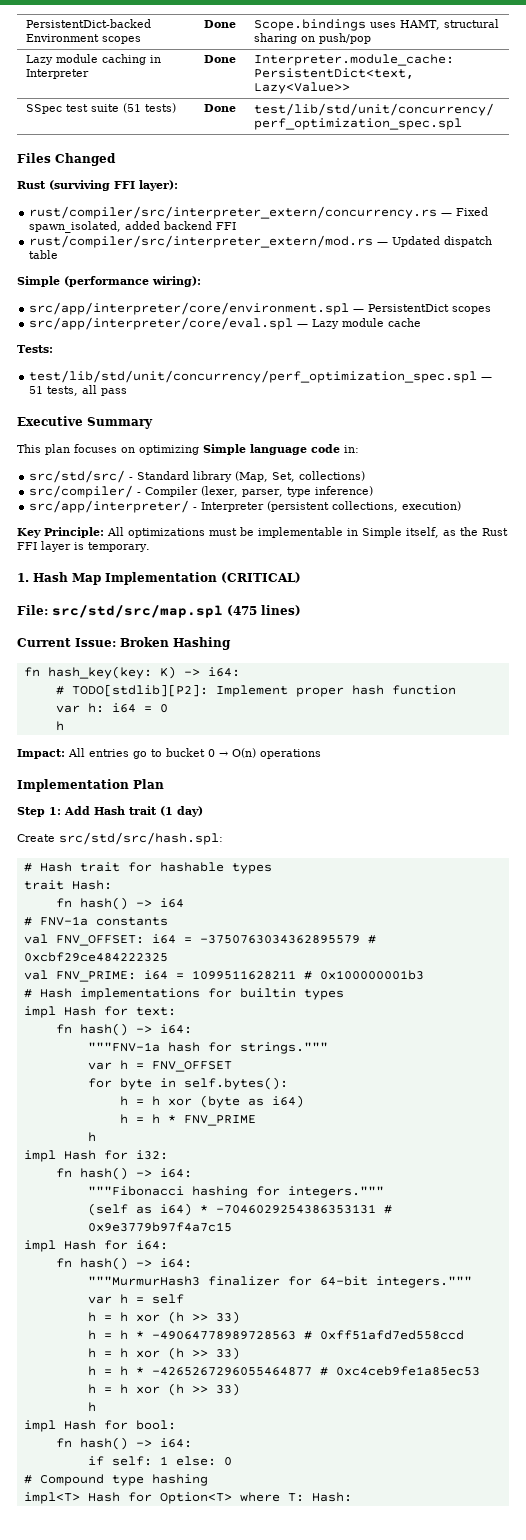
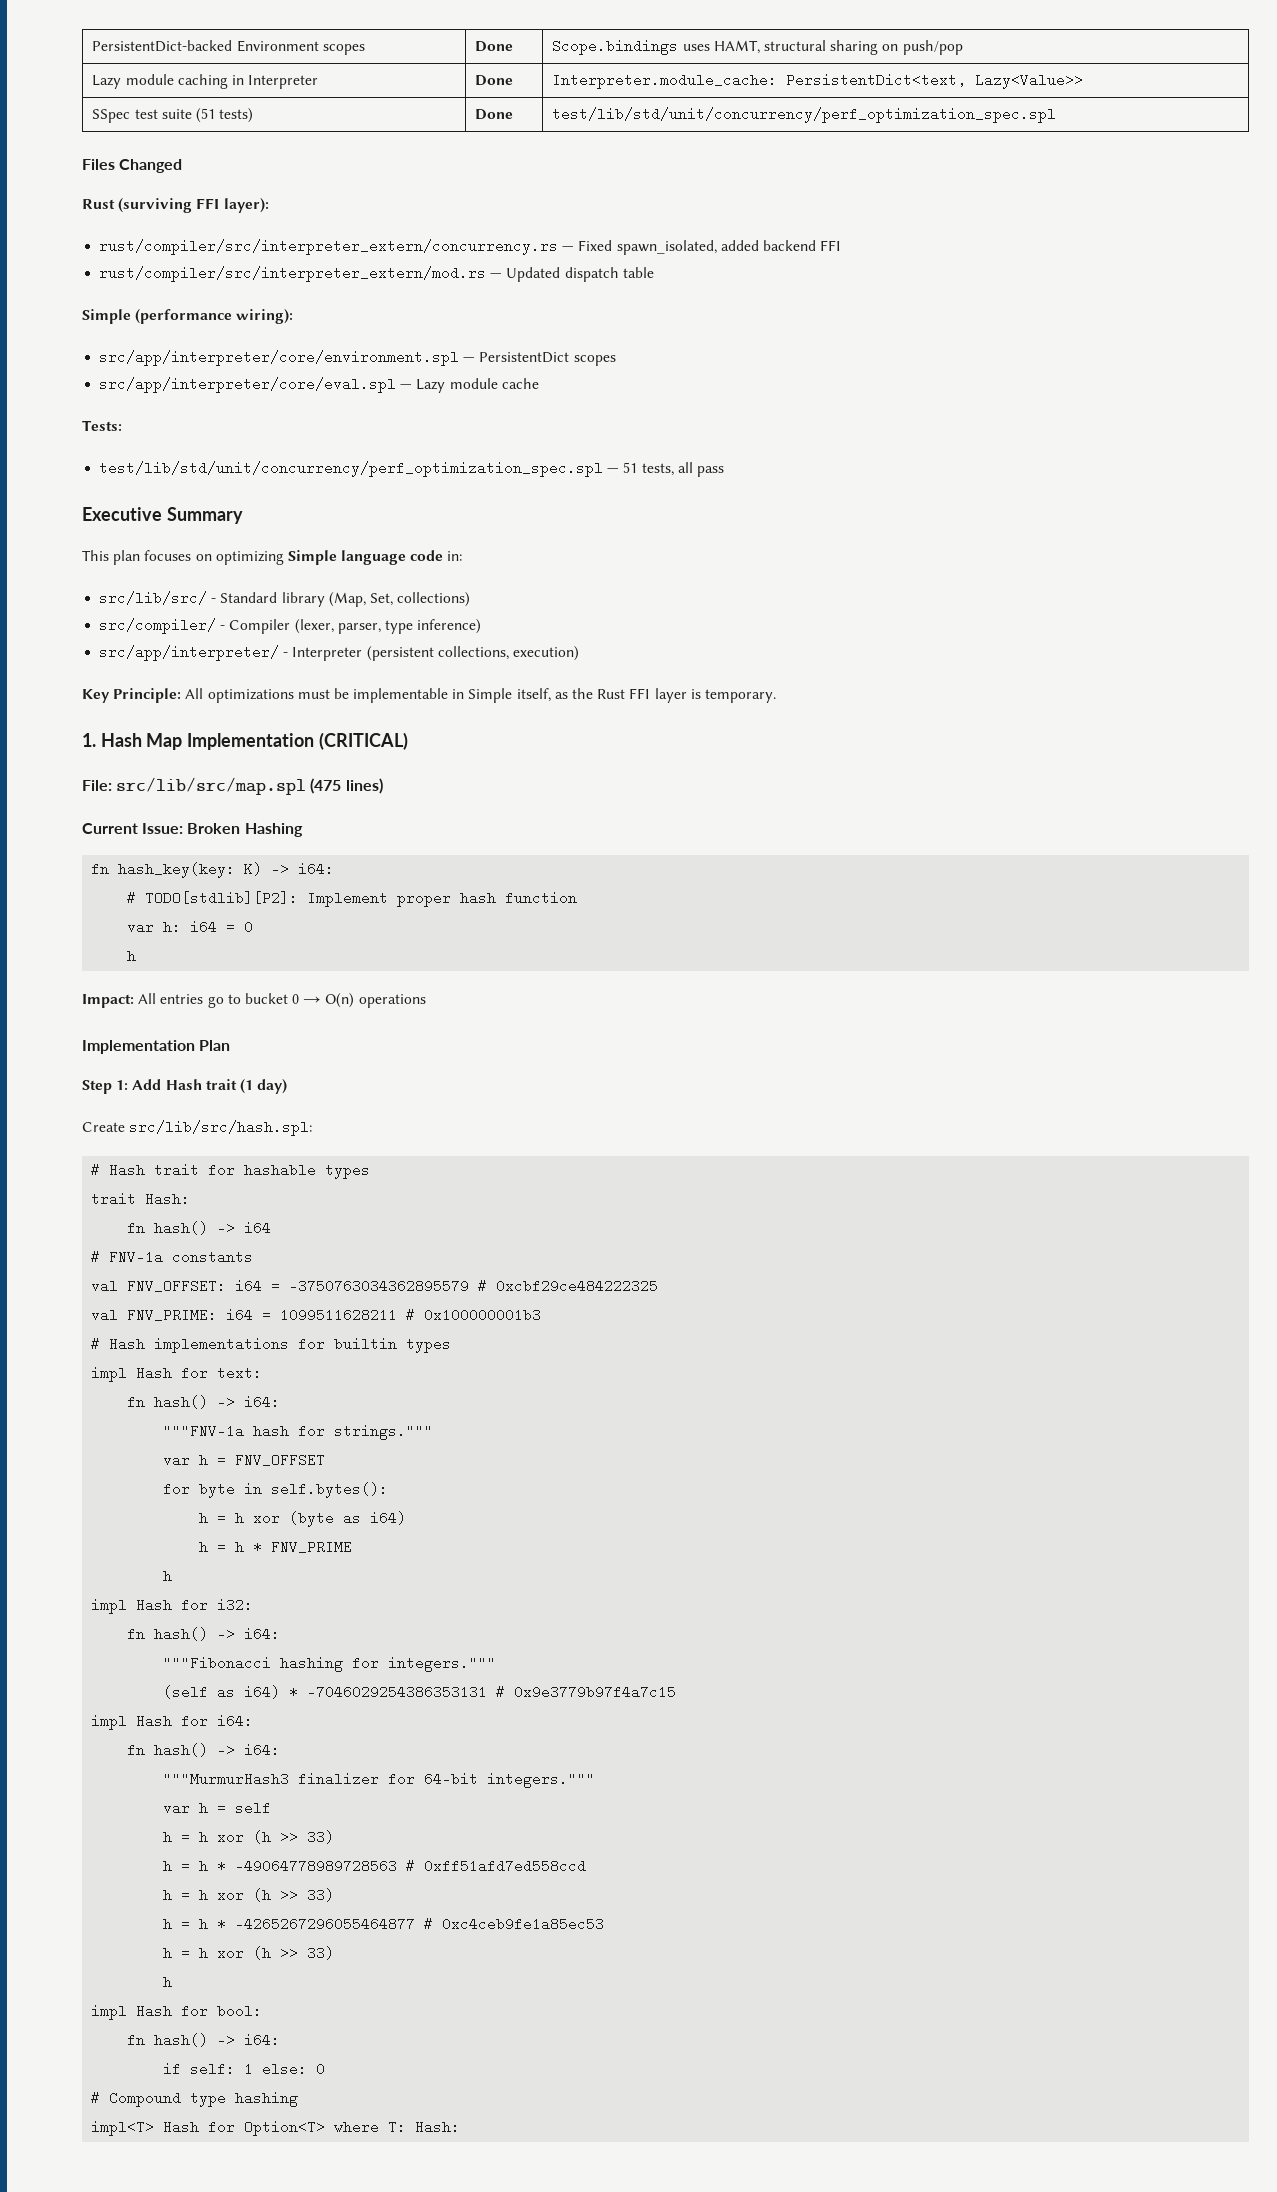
[29,470,126,483] src/std/src/ -> [99,591,208,605] src/lib/src/
[52,605,223,618] src/std/src/map.spl -> [116,777,307,795] src/lib/src/map.spl
[59,832,223,845] src/std/src/hash.spl: -> [129,1120,313,1136] src/lib/src/hash.spl:

